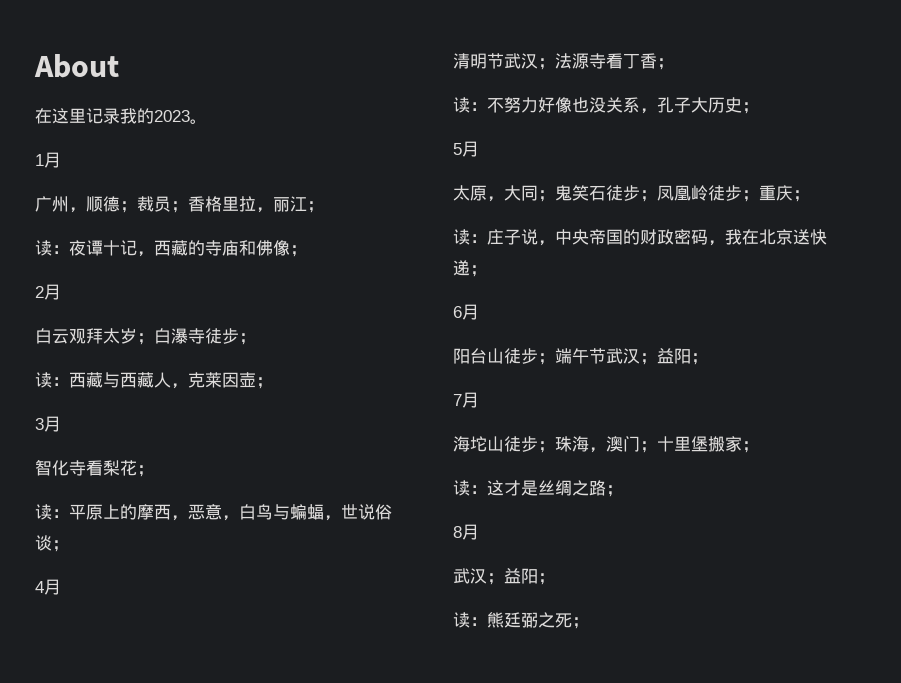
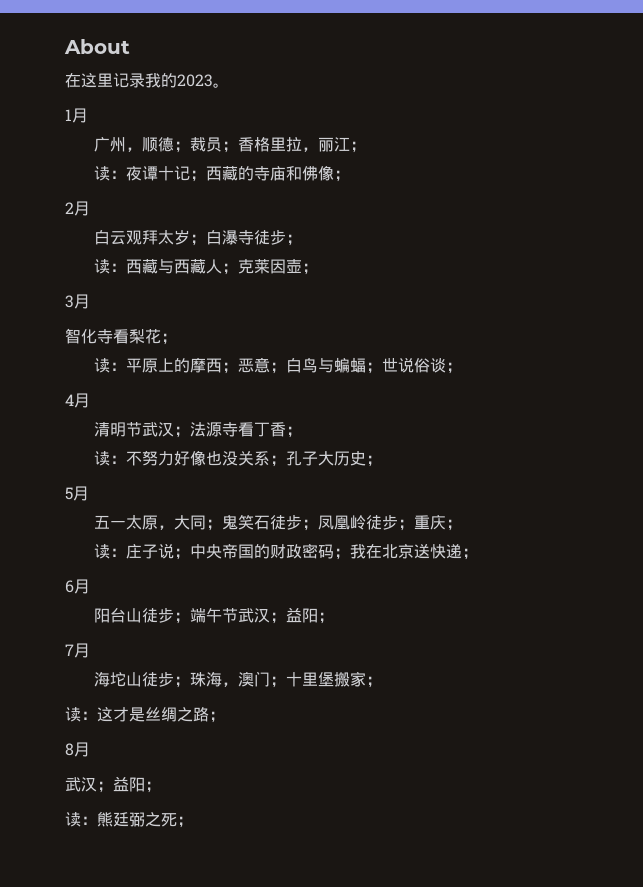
[137,251,154,257] ， -> [189,170,206,182] ；
[171,383,188,389] ， -> [221,263,238,275] ；
[171,504,239,521] ，恶意， -> [221,357,286,374] ；恶意；
[324,515,341,521] ， -> [365,362,382,374] ；
[640,108,657,114] ， -> [269,455,286,467] ；
(479, 149) none -> [93,515,126,529] 五一
[538,240,555,246] ， -> [173,548,190,560] ；
[708,240,725,246] ， -> [333,548,350,560] ；

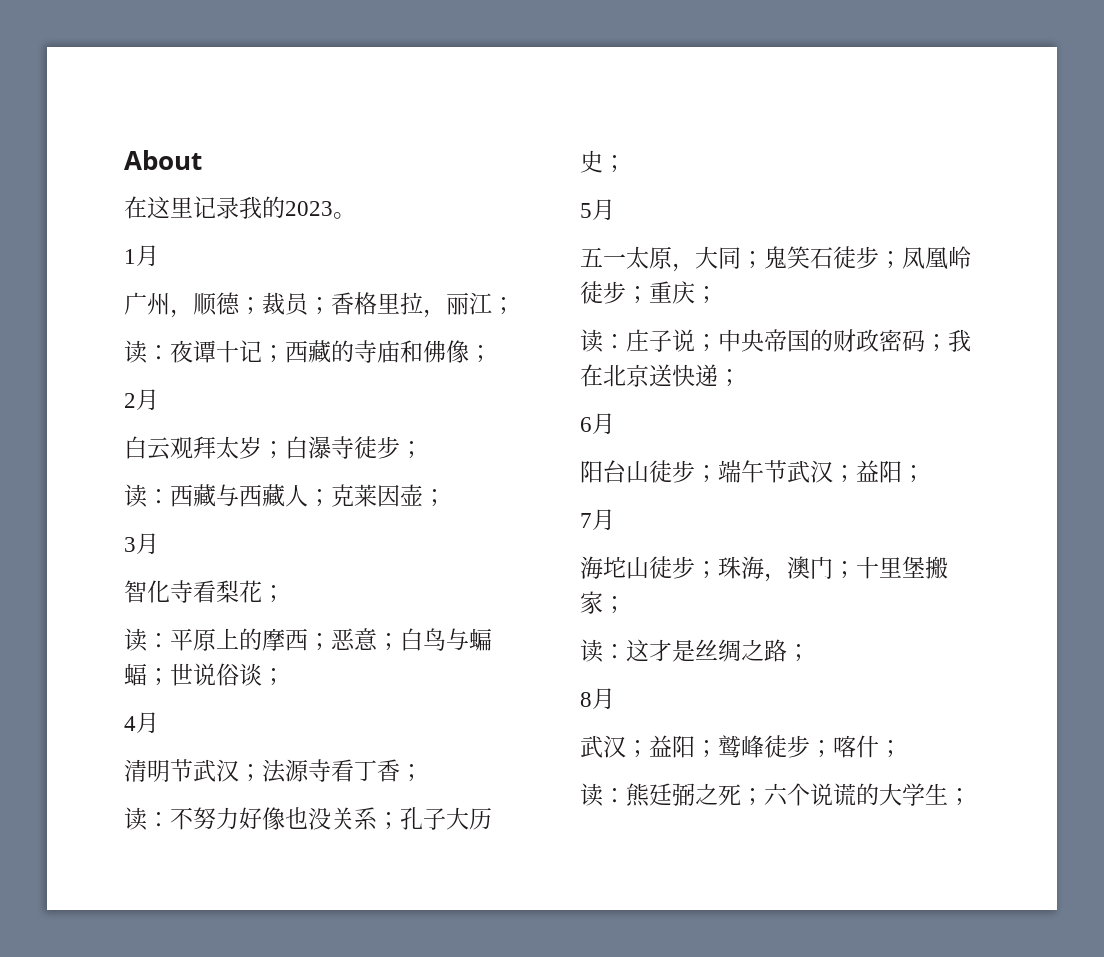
(161, 787) none -> [718,735,902,758] 鹫峰徒步；喀什；
(193, 822) none -> [764,783,971,806] 六个说谎的大学生；

